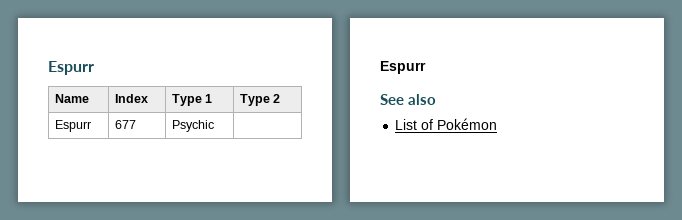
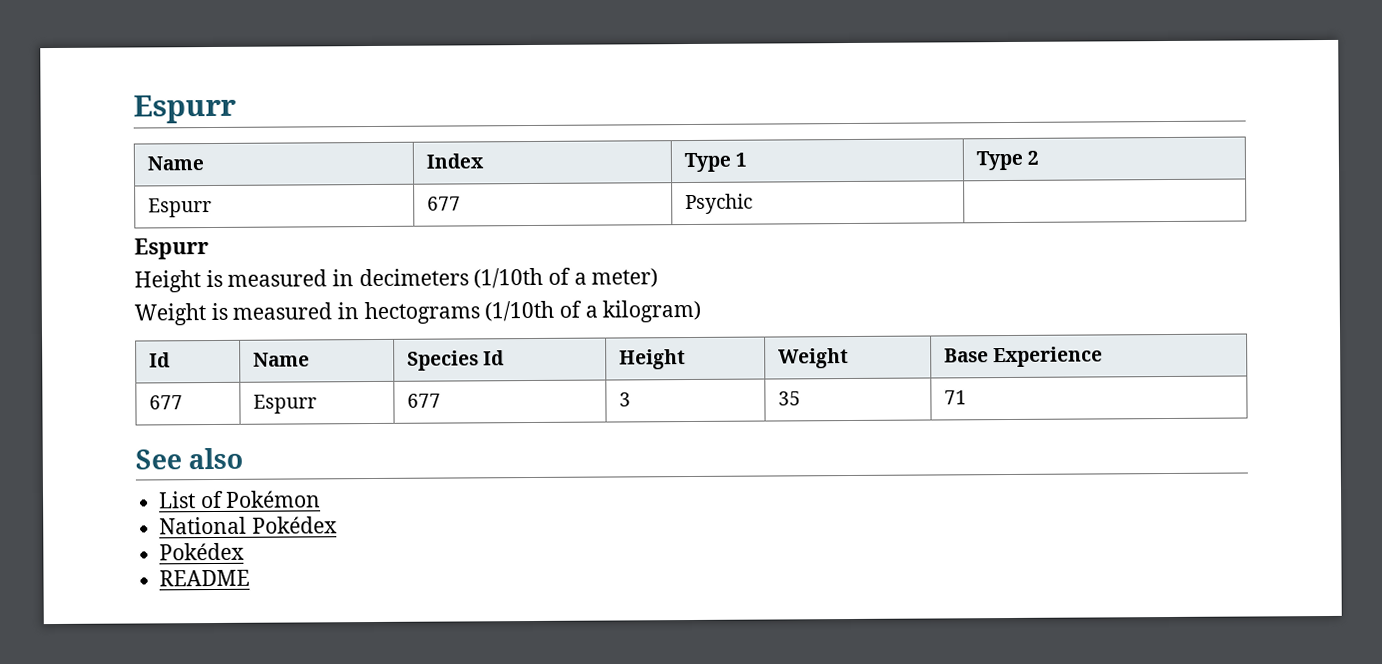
(426, 67) none -> [134,267,659,293] [134,299,702,326] [149,352,172,368] [253,352,311,367] [407,350,506,371] [619,349,687,370] [778,348,850,369] [944,346,1104,368] [149,395,184,410] [253,394,318,414] [407,393,442,408] [619,392,632,407] [778,391,802,406] [944,390,968,405] // Height is measured in decimeters (1/10th of a meter) // Weight is measured in hectograms (1/10th of a kilogram) // Id | Name | Species Id | Height | Weight | Base Experience // 677 | Espurr | 677 | 3 | 35 | 71
(498, 124) none -> [159,516,338,535] [159,542,246,561] [159,569,251,587] // National Pokédex // Pokédex // README

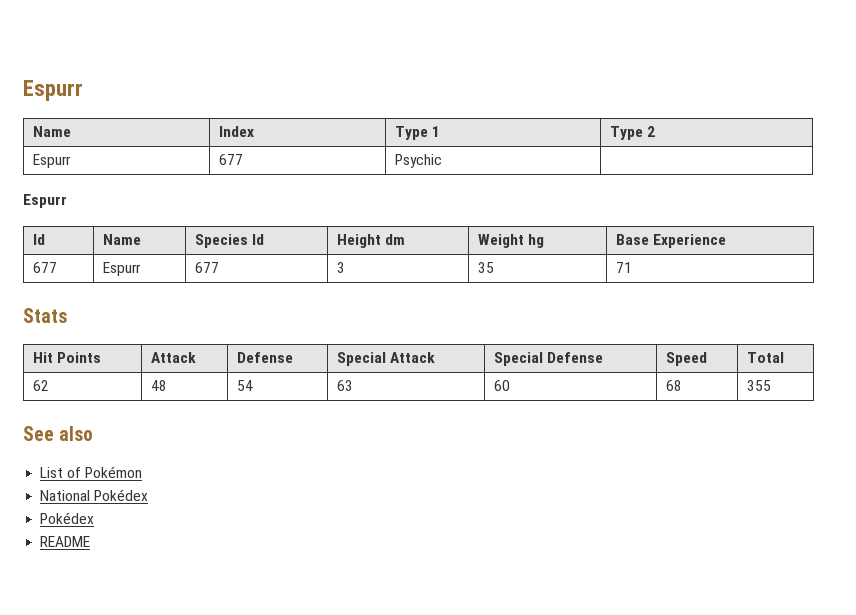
[134,267,659,293] [134,299,702,326] // Height is measured in decimeters (1/10th of a meter) // Weight is measured in hectograms (1/10th of a kilogram) -> (67, 201) none
[778,348,850,369] | Weight -> [385,234,406,245] [478,234,545,248] dm | Weight hg
(968, 397) none -> [23,308,67,323] [33,352,102,363] [151,352,197,363] [237,352,294,363] [337,352,436,366] [494,352,604,366] [666,352,708,366] [747,352,785,363] [33,380,50,391] [151,380,168,391] [237,380,254,391] [337,380,354,391] [494,380,511,391] [666,380,683,391] [747,380,772,391] // Stats // Hit Points | Attack | Defense | Special Attack | Special Defense | Speed | Total // 62 | 48 | 54 | 63 | 60 | 68 | 355

